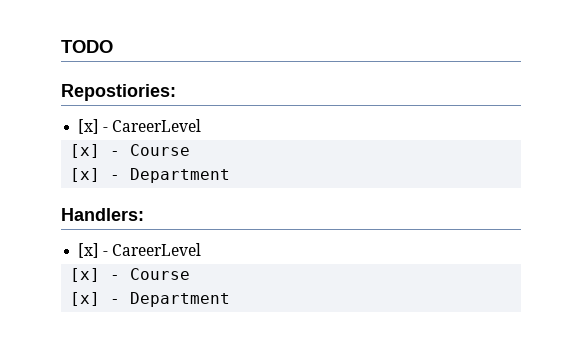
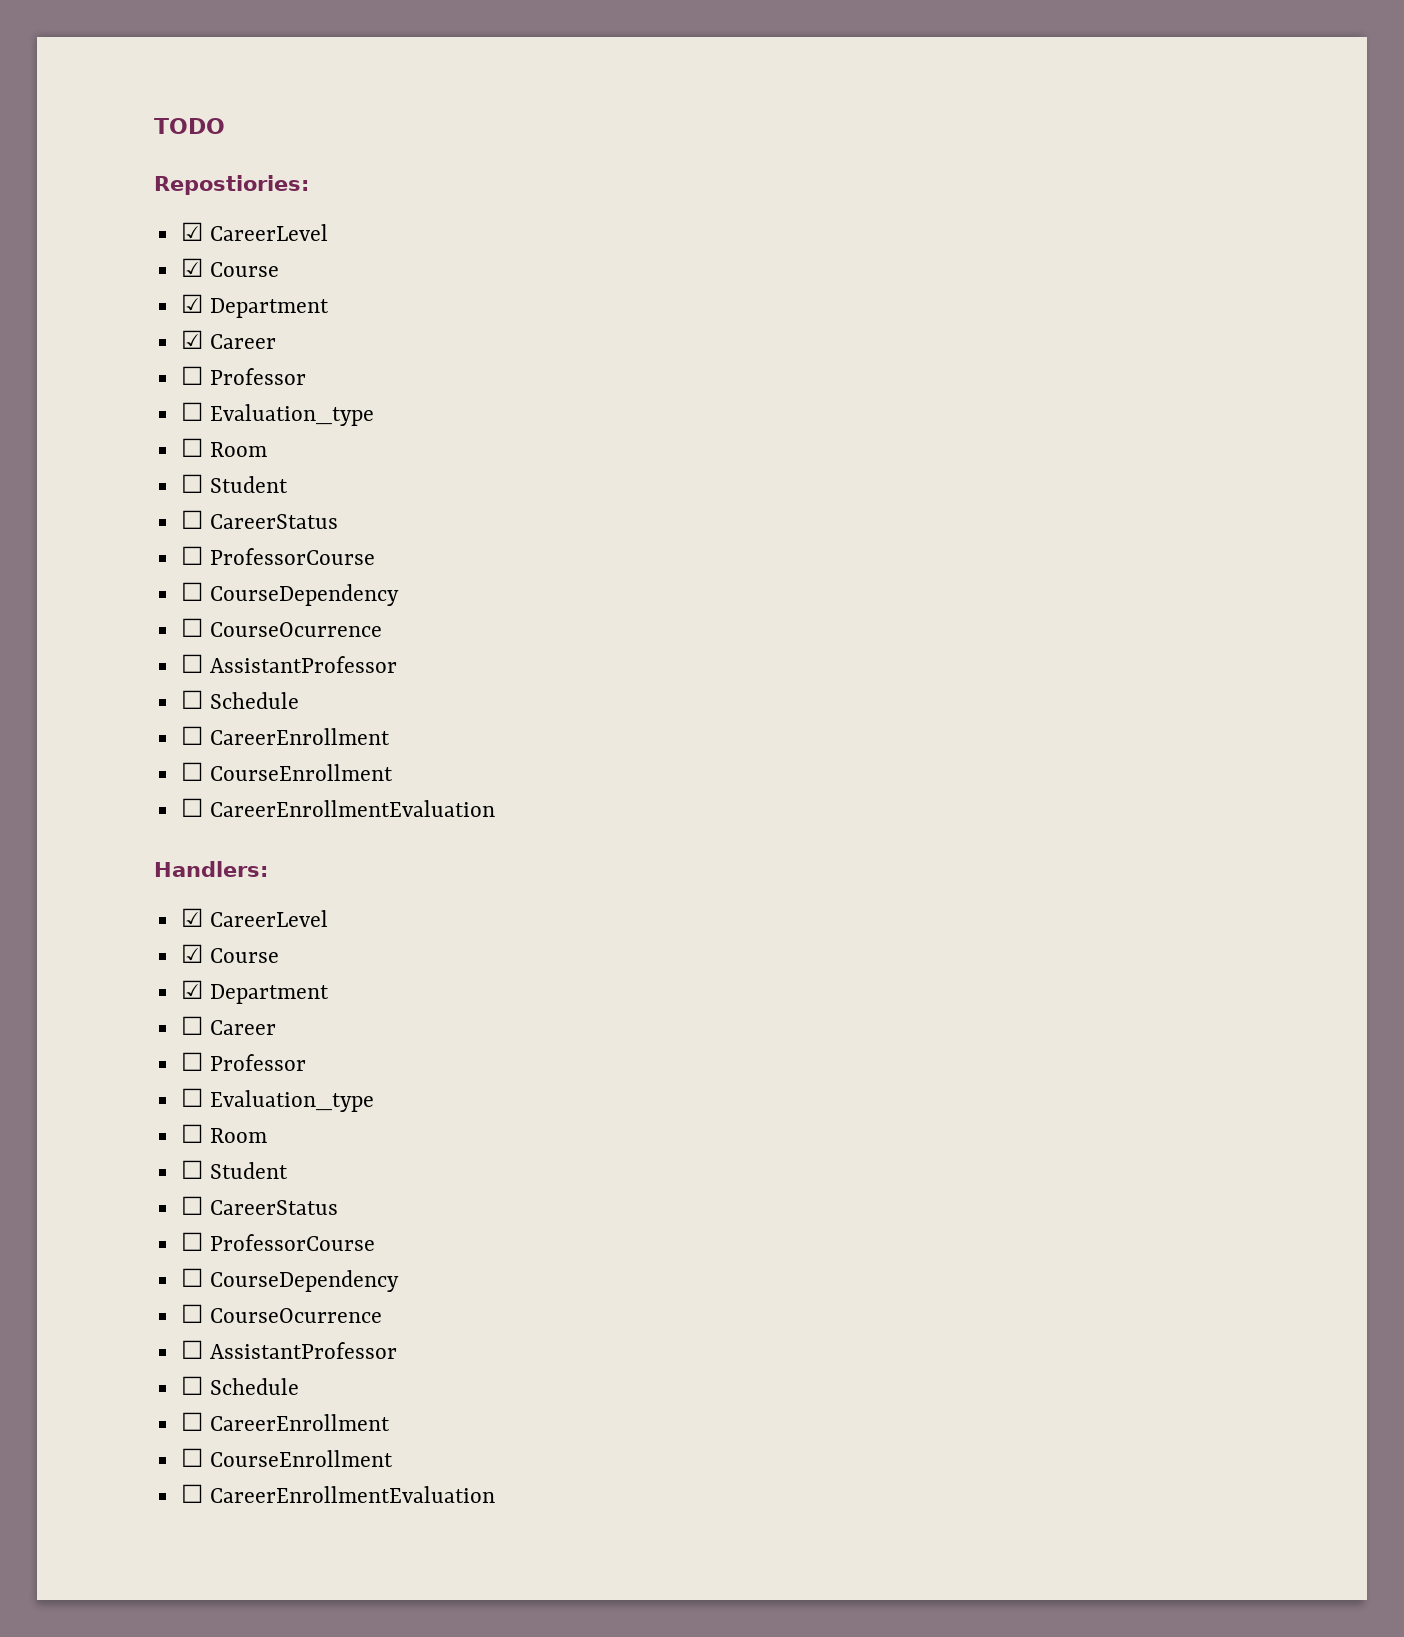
[78,119,202,134] [70,144,191,158] [70,168,231,183] [x] - CareerLevel // [x] - Course // [x] - Department -> [180,222,328,241] [180,258,279,277] [180,294,329,318] [180,330,276,349] [180,366,306,385] [180,402,374,426] [180,438,267,457] [180,474,288,493] [180,510,338,529] [180,546,375,565] [180,582,399,606] [180,618,382,637] [180,654,397,673] [180,690,299,709] [180,726,390,745] [180,762,393,781] [180,798,495,817] ☑ CareerLevel // ☑ Course // ☑ Department // ☑ Career // ☐ Professor // ☐ Evaluation_type // ☐ Room // ☐ Student // ☐ CareerStatus // ☐ ProfessorCourse // ☐ CourseDependency // ☐ CourseOcurrence // ☐ AssistantProfessor // ☐ Schedule // ☐ CareerEnrollment // ☐ CourseEnrollment // ☐ CareerEnrollmentEvaluation
[78,243,202,258] [70,268,191,282] [70,292,231,307] [x] - CareerLevel // [x] - Course // [x] - Department -> [180,908,328,927] [180,944,279,963] [180,980,329,1004] [180,1016,276,1035] [180,1052,306,1071] [180,1088,374,1112] [180,1124,267,1143] [180,1160,288,1179] [180,1196,338,1215] [180,1232,375,1251] [180,1268,399,1292] [180,1304,382,1323] [180,1340,397,1359] [180,1376,299,1395] [180,1412,390,1431] [180,1448,393,1467] [180,1484,495,1503] ☑ CareerLevel // ☑ Course // ☑ Department // ☐ Career // ☐ Professor // ☐ Evaluation_type // ☐ Room // ☐ Student // ☐ CareerStatus // ☐ ProfessorCourse // ☐ CourseDependency // ☐ CourseOcurrence // ☐ AssistantProfessor // ☐ Schedule // ☐ CareerEnrollment // ☐ CourseEnrollment // ☐ CareerEnrollmentEvaluation

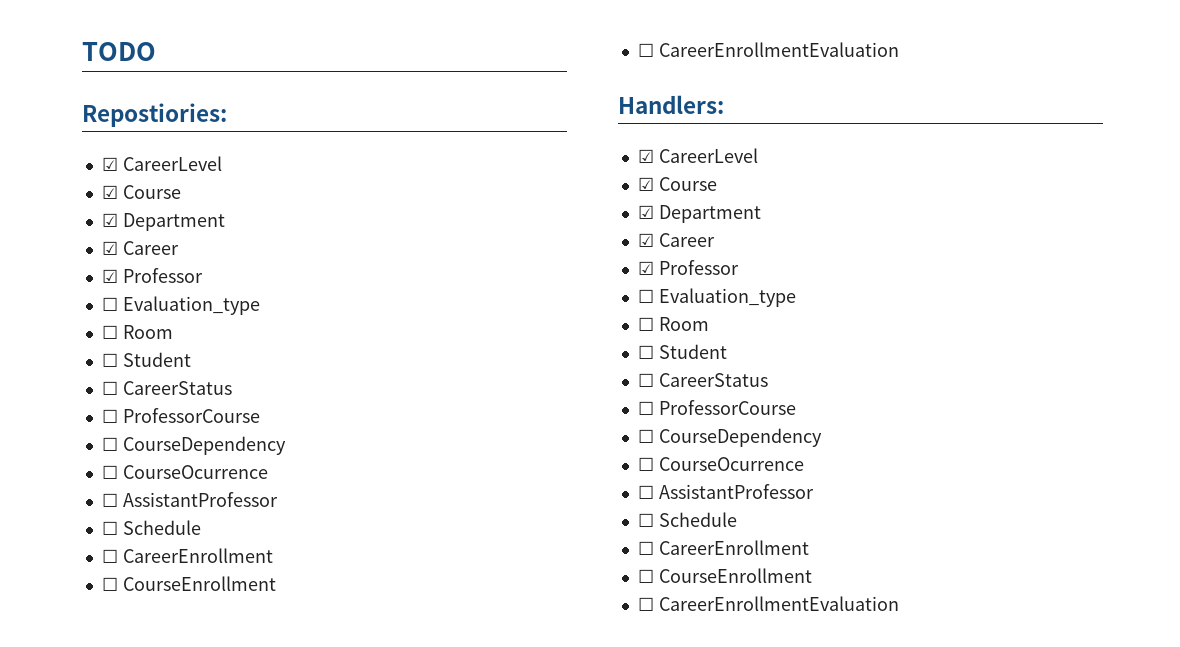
[180,366,203,385] ☐ -> [101,269,118,283] ☑
[180,1016,276,1035] [180,1052,203,1071] ☐ Career // ☐ -> [637,233,715,247] [637,261,654,275] ☑ Career // ☑

